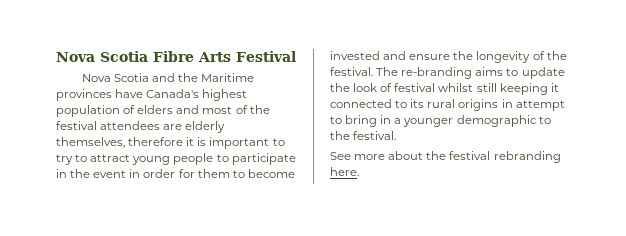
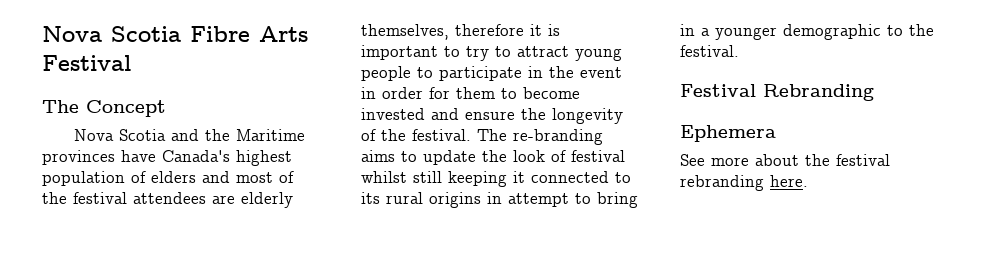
(296, 56) none -> [42,100,166,117] // The Concept
(397, 135) none -> [680,84,874,101] [680,125,776,142] // Festival Rebranding // Ephemera

